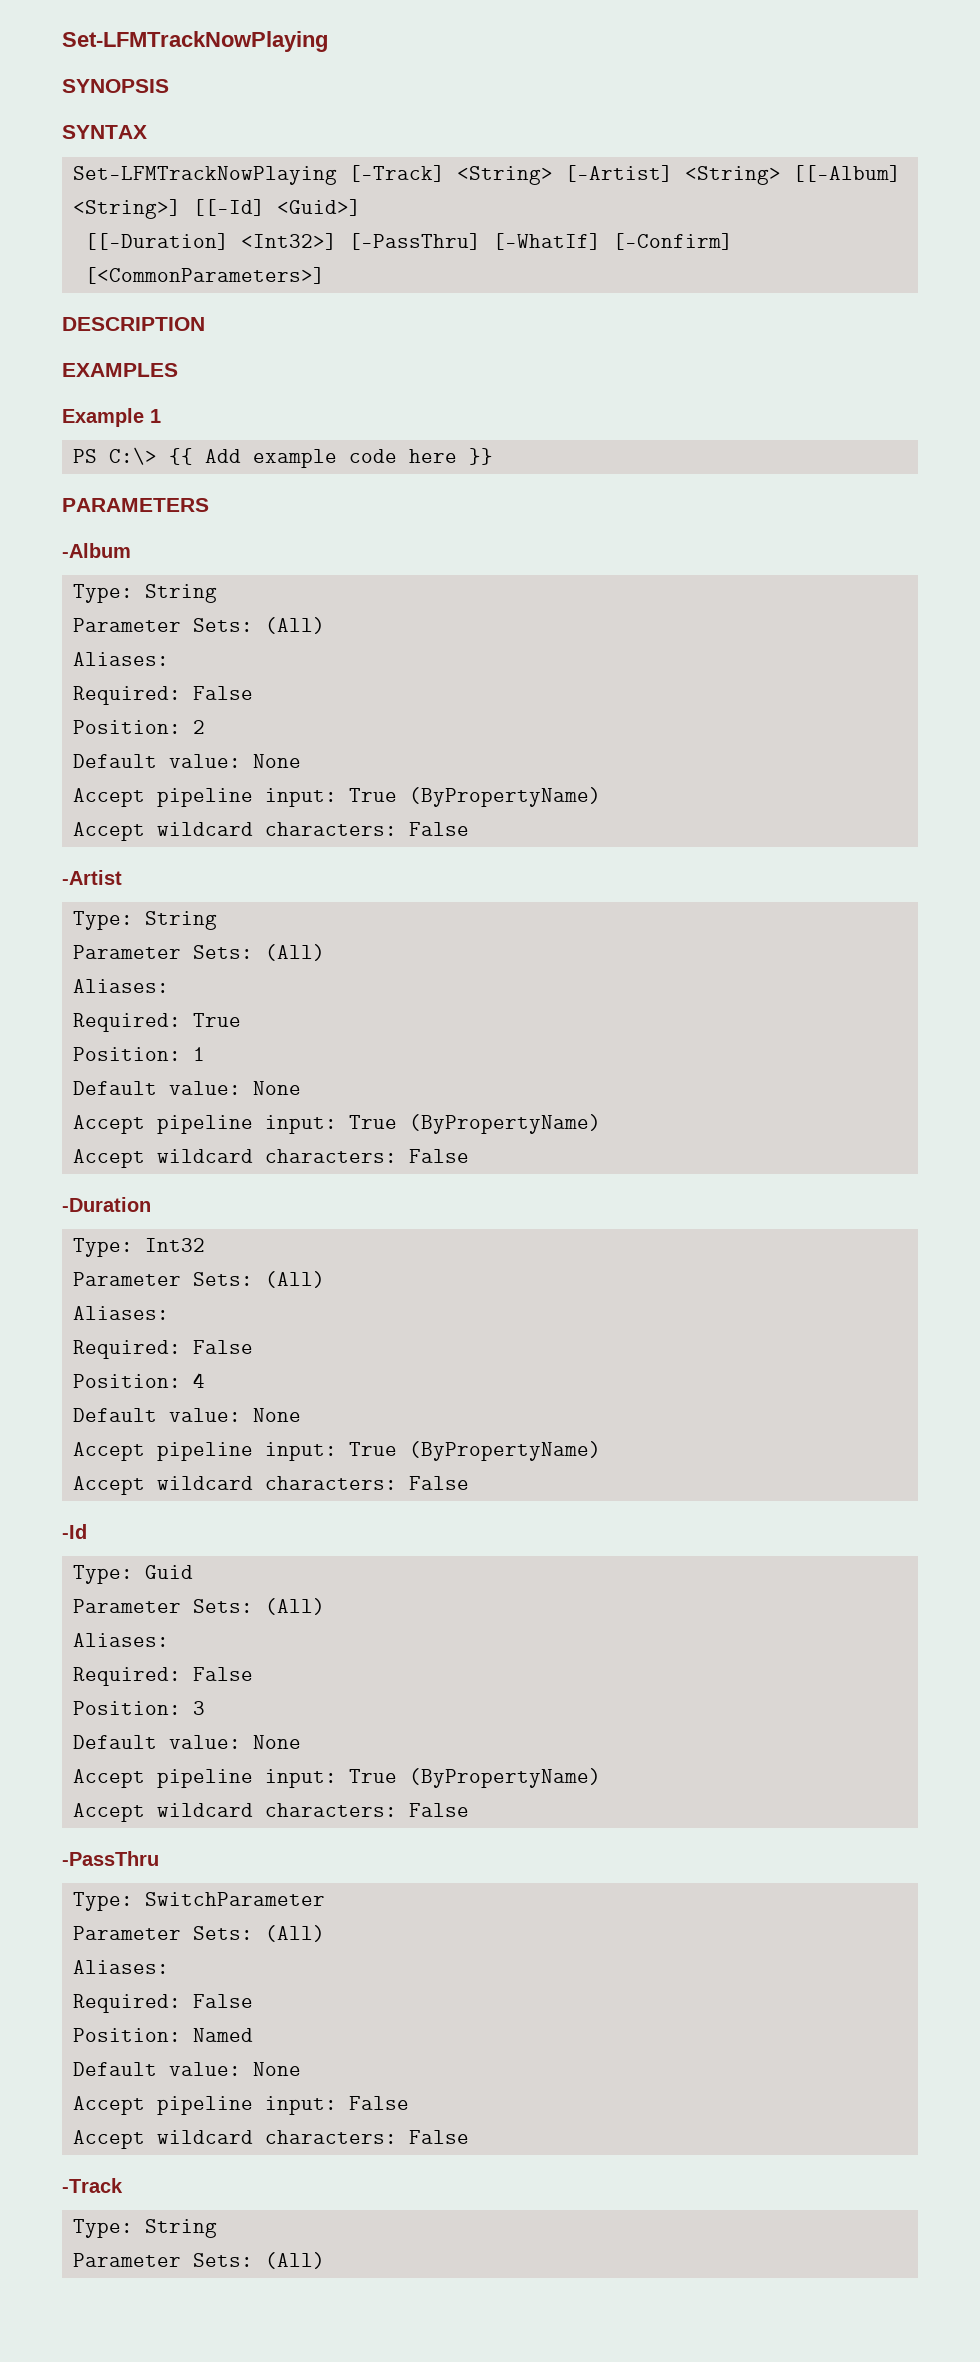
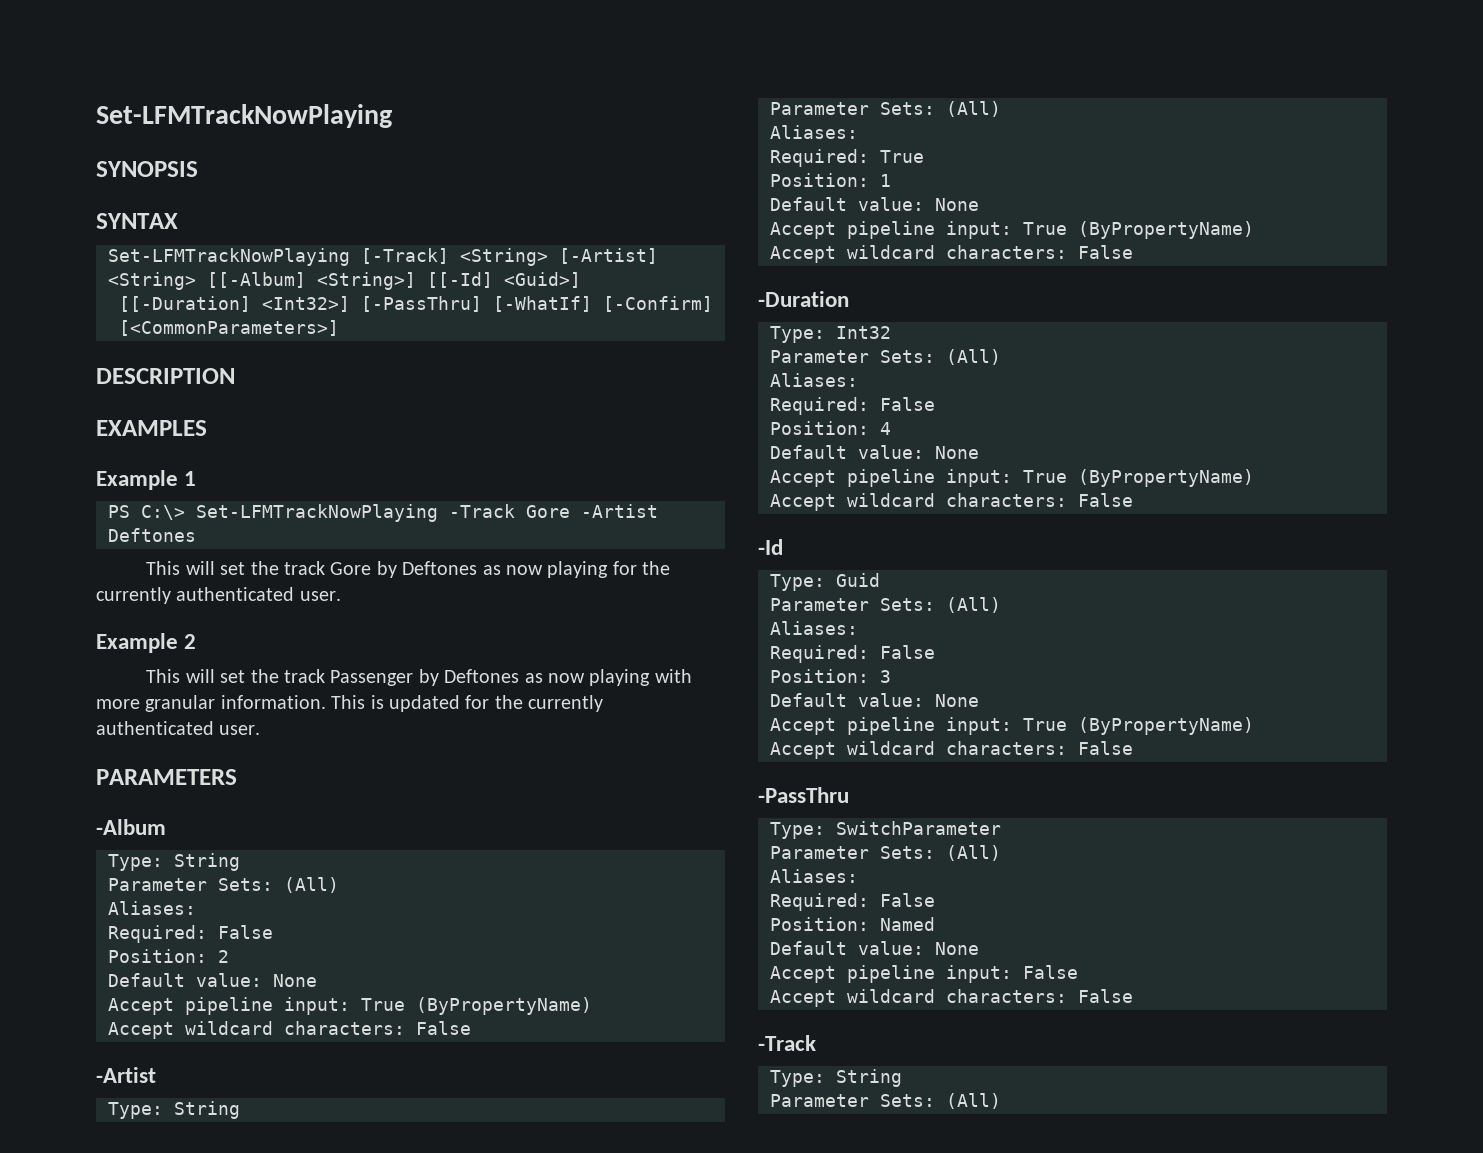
[169,448,494,468] {{ Add example code here }} -> [196,504,658,522] [108,528,196,542] [146,561,671,578] [96,587,341,604] [96,633,197,653] [146,669,692,686] [96,695,604,712] [96,721,261,735] Set-LFMTrackNowPlaying -Track Gore -Artist Deftones // This will set the track Gore by Deftones as now playing for the currently authenticated user. // Example 2 // This will set the track Passenger by Deftones as now playing with more granular information. This is updated for the currently authenticated user.

